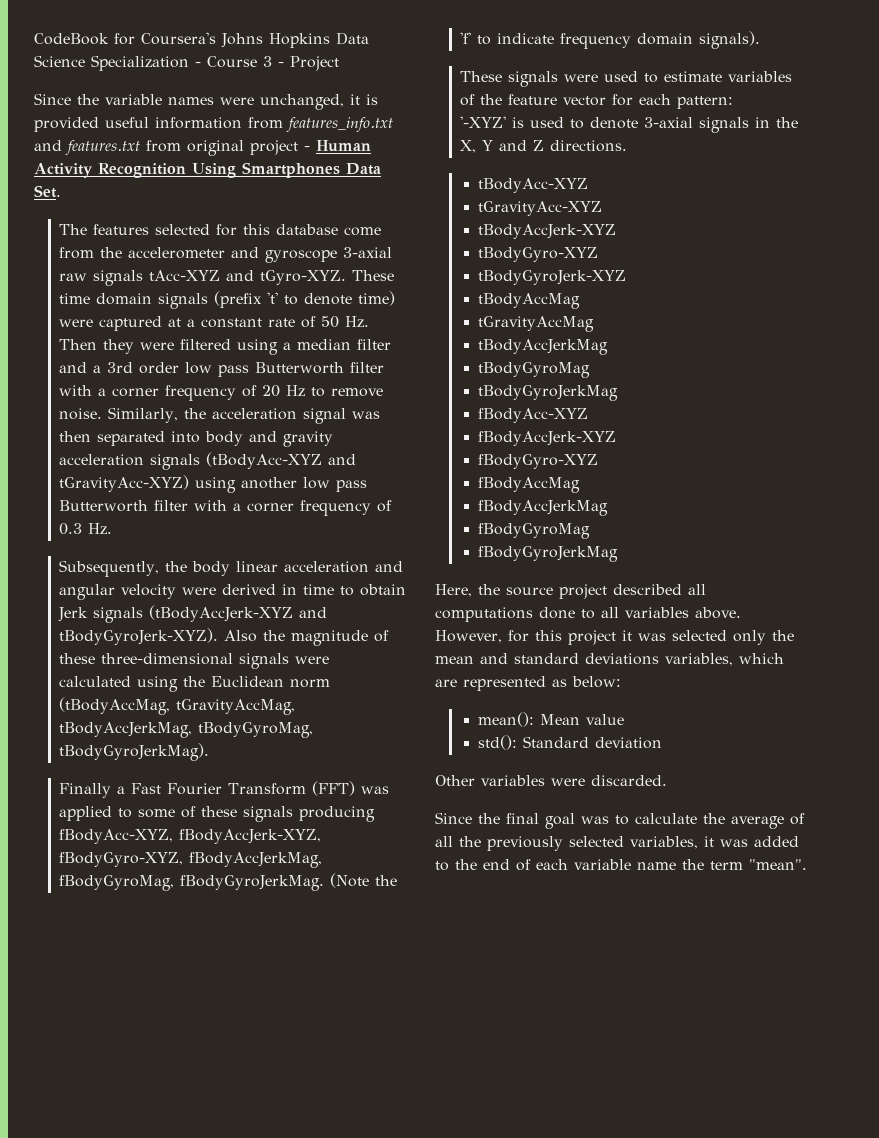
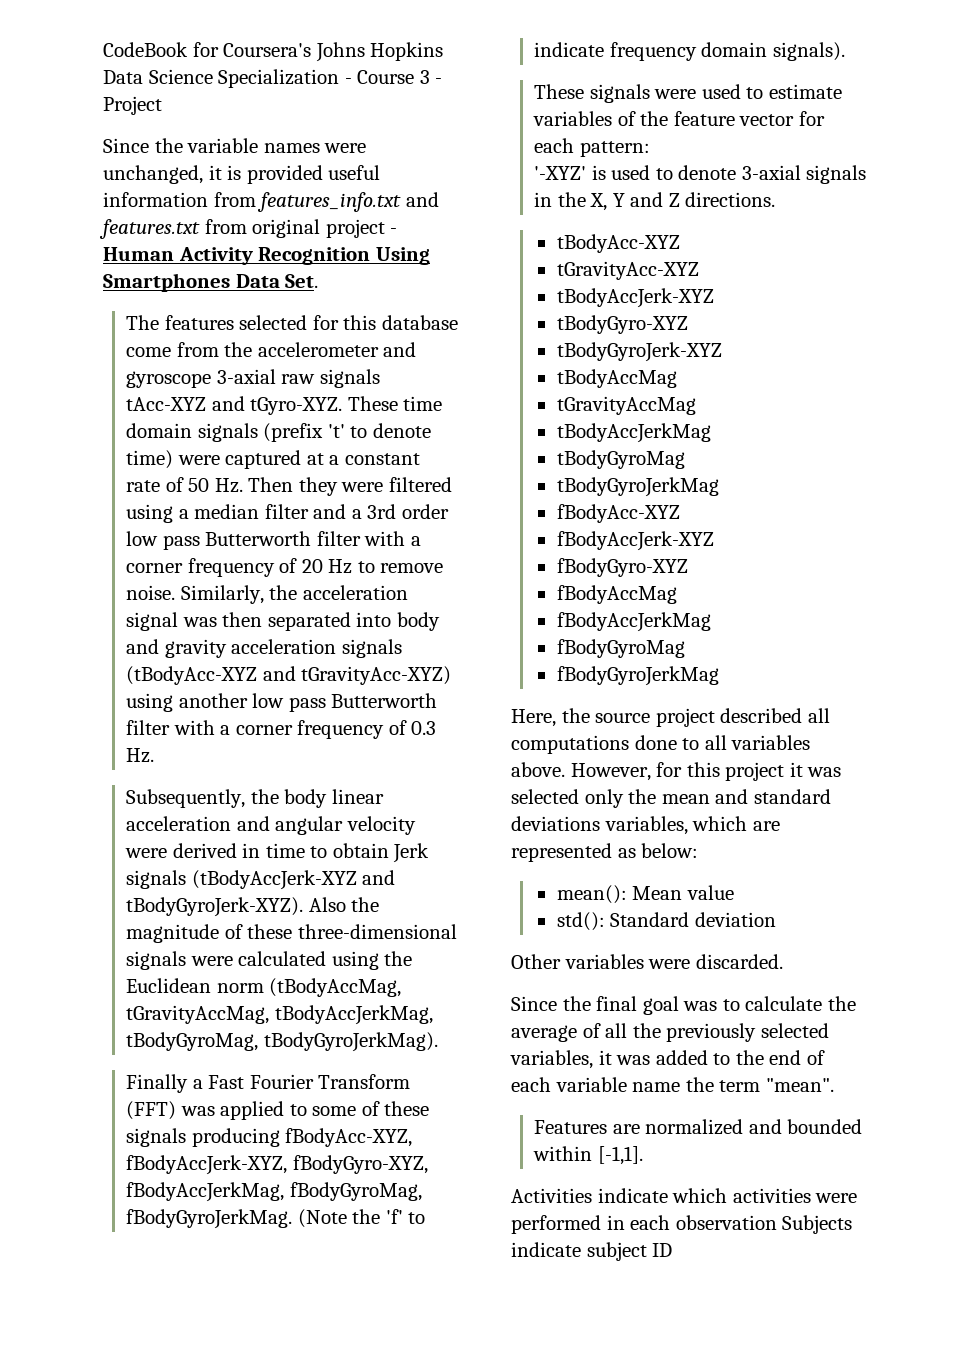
(807, 864) none -> [534,1119,863,1135] [533,1146,643,1165] [511,1188,858,1203] [511,1215,853,1234] [511,1242,673,1261] // Features are normalized and bounded within [-1,1]. // Activities indicate which activities were performed in each observation Subjects indicate subject ID

